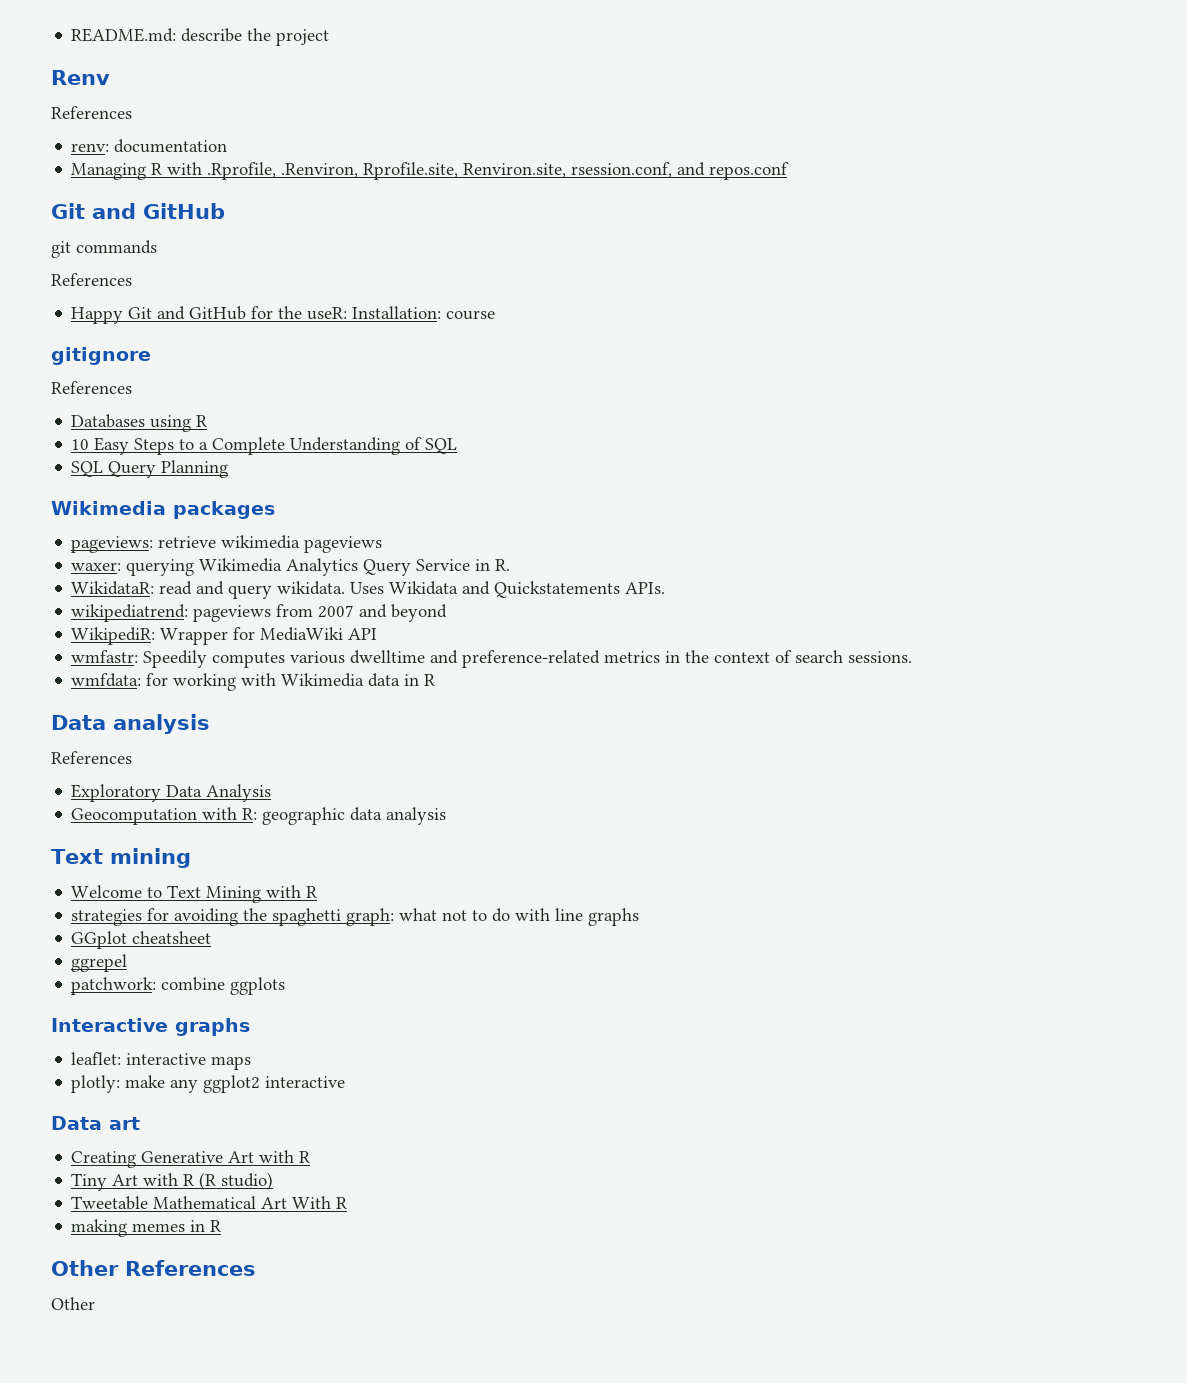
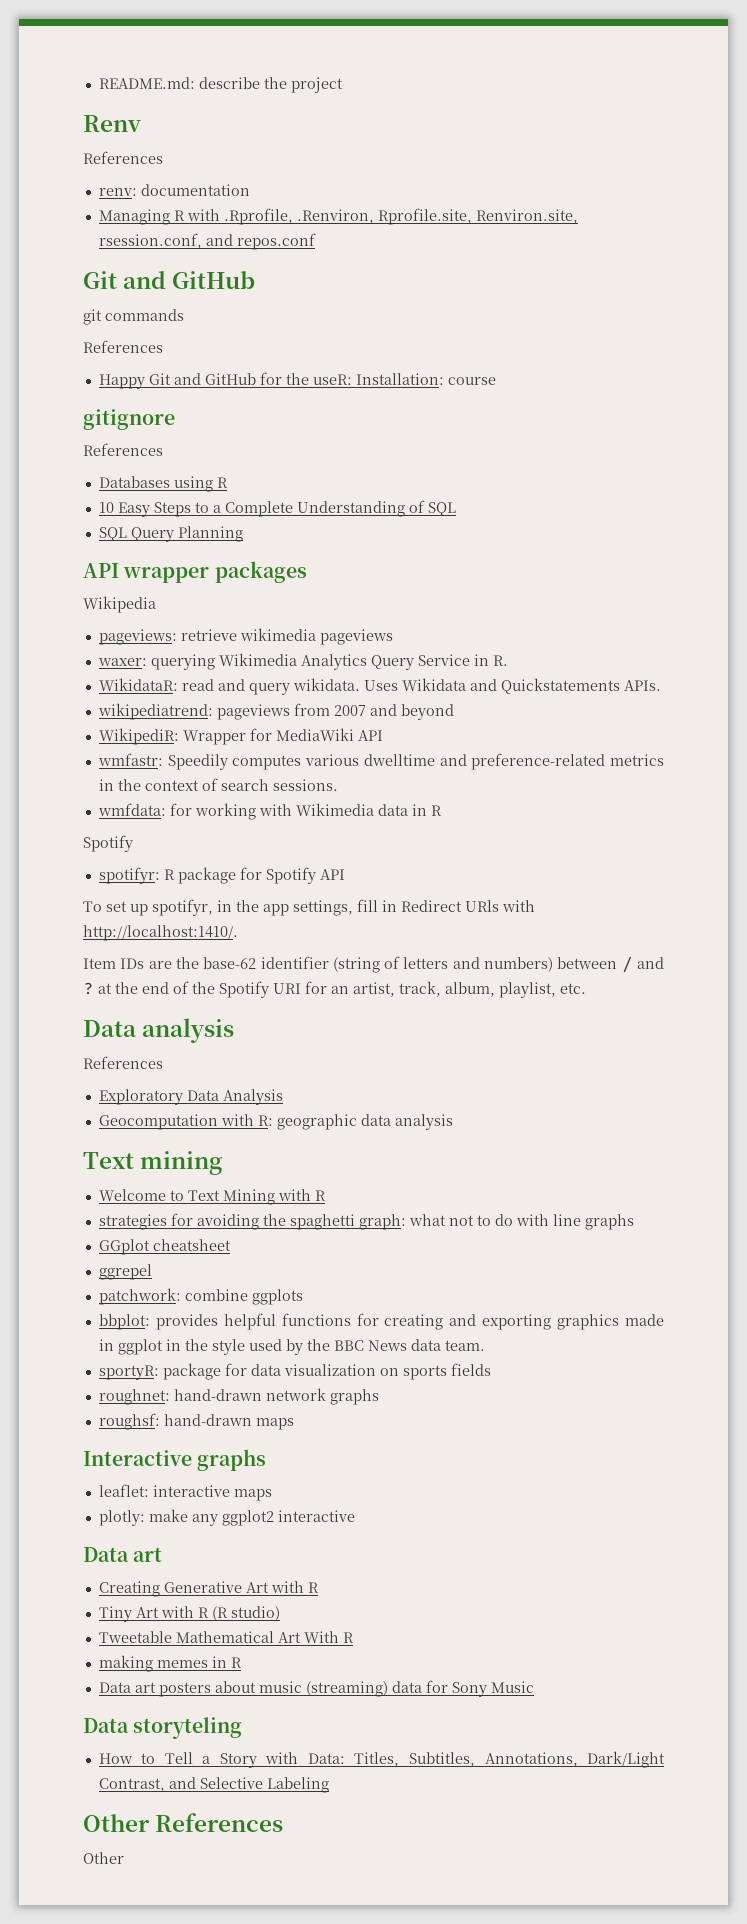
[51,501,166,515] Wikimedia -> [83,563,210,583] API wrapper
(275, 510) none -> [83,596,156,613] // Wikipedia
(436, 680) none -> [83,835,133,852] [98,867,345,884] [83,899,535,916] [83,925,238,941] [83,956,664,973] [83,981,586,998] // Spotify // spotifyr: R package for Spotify API // To set up spotifyr, in the app settings, fill in Redirect URls with http://localhost:1410/. // Item IDs are the base-62 identifier (string of letters and numbers) between / and ? at the end of the Spotify URI for an artist, track, album, playlist, etc.
(286, 986) none -> [98,1313,664,1330] [98,1339,485,1355] [98,1363,491,1380] [98,1388,379,1405] [98,1413,294,1430] // bbplot: provides helpful functions for creating and exporting graphics made in ggplot in the style used by the BBC News data team. // sportyR: package for data visualization on sports fields // roughnet: hand-drawn network graphs // roughsf: hand-drawn maps
(222, 1226) none -> [98,1680,534,1697] [83,1717,243,1739] [98,1751,665,1768] [98,1777,329,1793] // Data art posters about music (streaming) data for Sony Music // Data storyteling // How to Tell a Story with Data: Titles, Subtitles, Annotations, Dark/Light Contrast, and Selective Labeling

